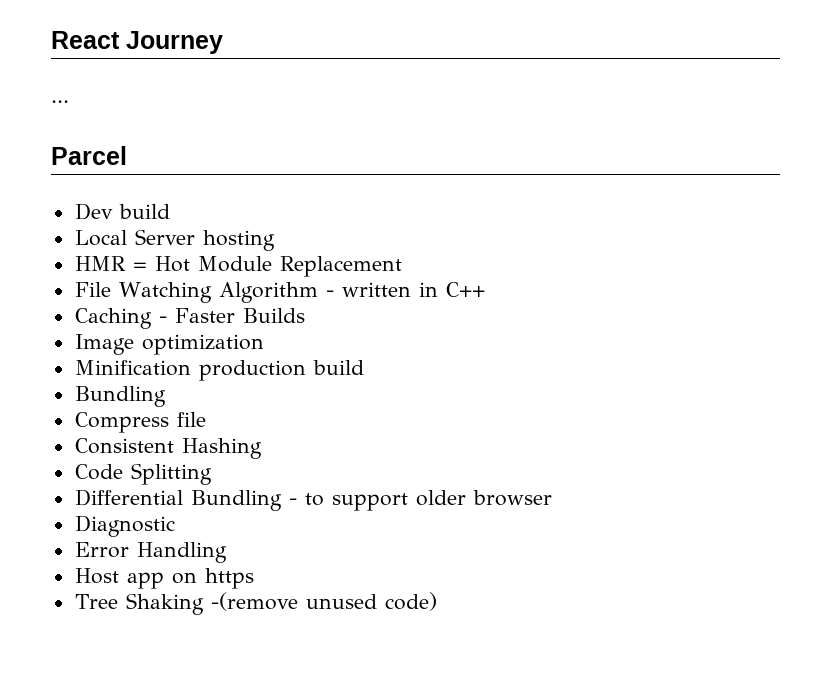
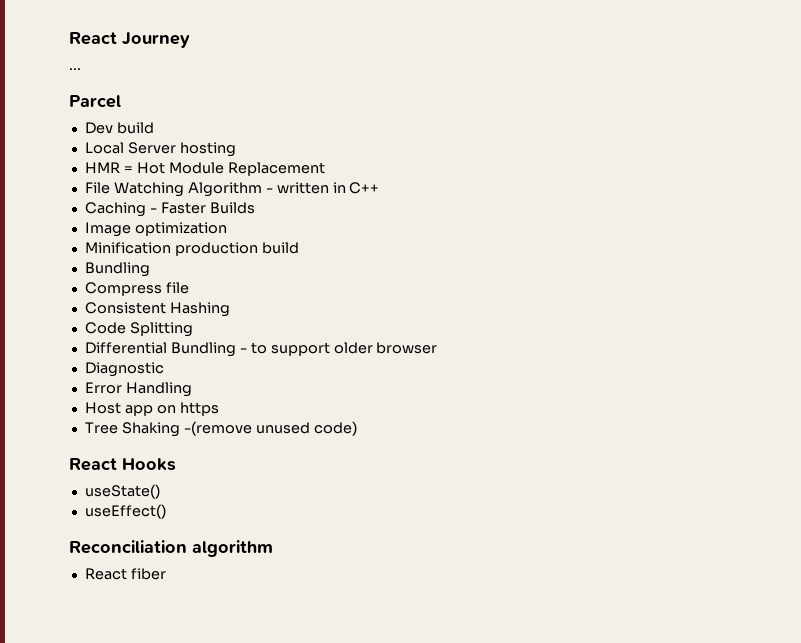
(437, 601) none -> [69,458,176,471] [84,484,160,499] [84,504,166,519] [69,540,273,557] [84,568,166,580] // React Hooks // useState() // useEffect() // Reconciliation algorithm // React fiber

